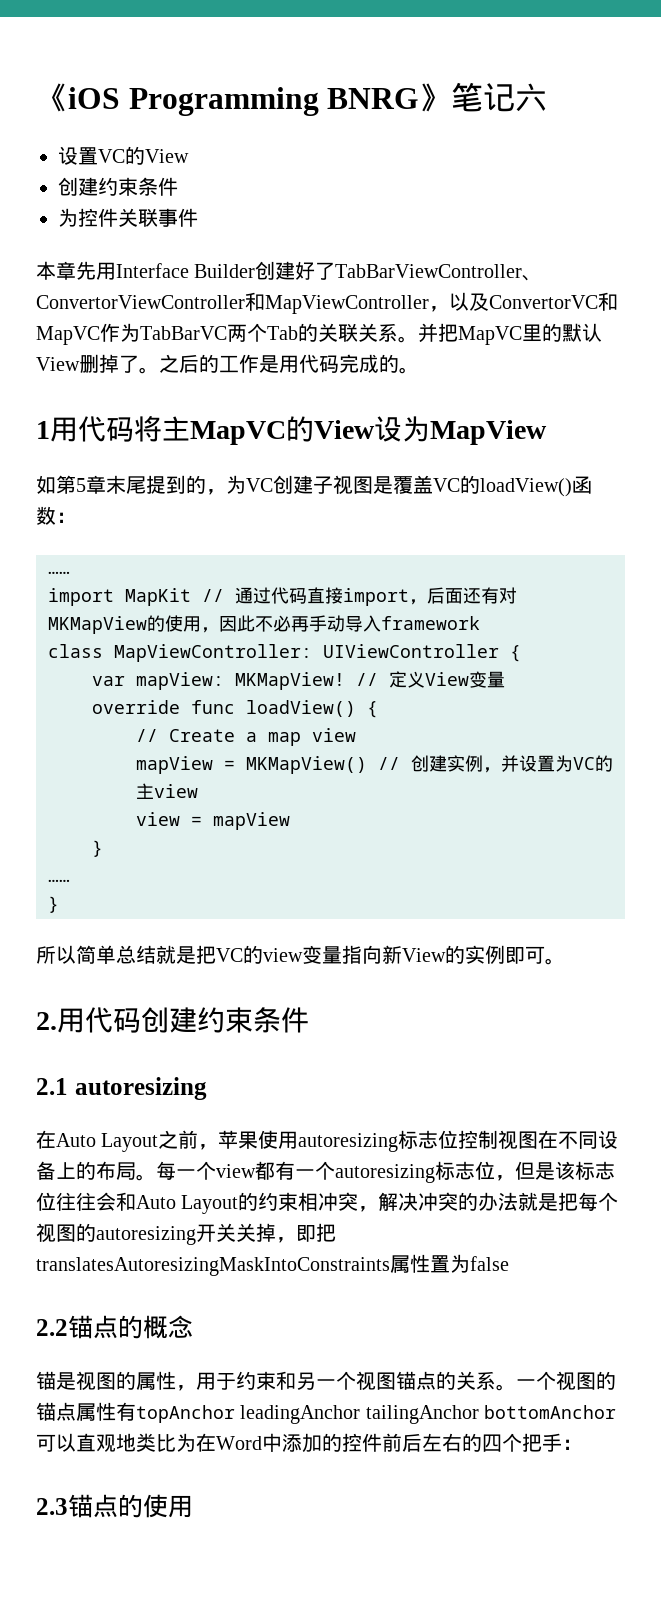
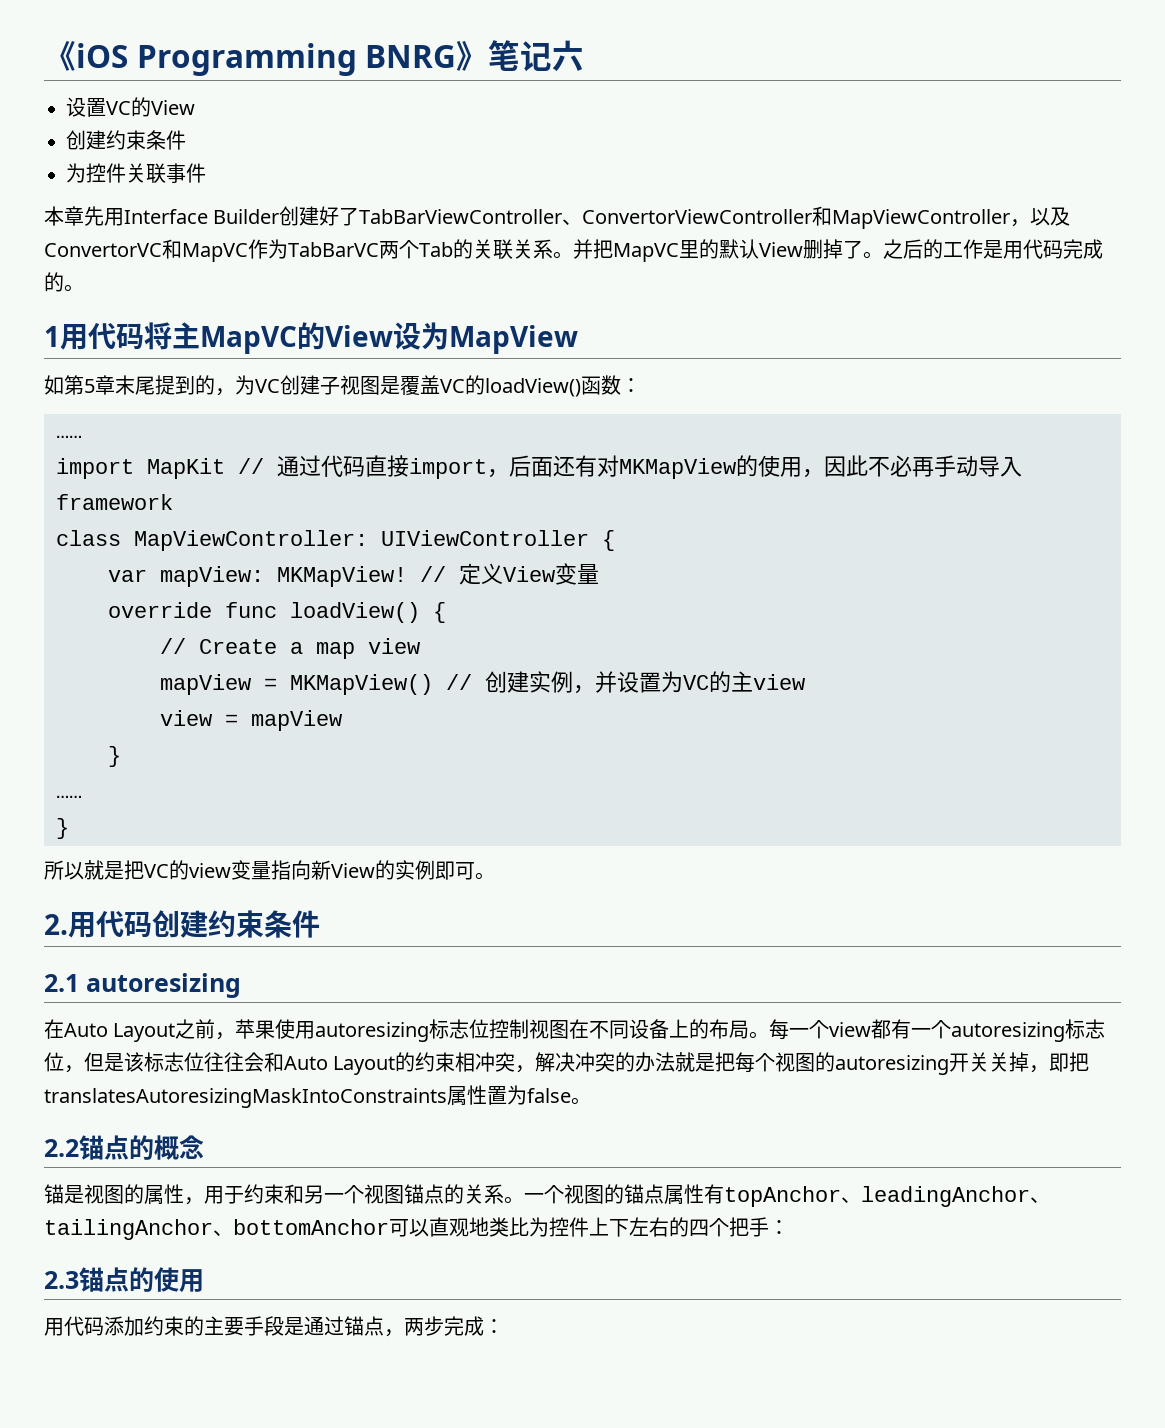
[76,945,156,964] 简单总结 -> (84, 871) none
(509, 1263) none -> [571,1097,591,1105] 。
[240,1405,479,1424] leadingAnchor tailingAnchor -> [841,1186,1050,1207] [44,1219,233,1240] 、leadingAnchor、tailingAnchor、
[196,1433,422,1453] 在Word中添加的控件前后 -> [549,1217,629,1237] 控件上下
(193, 1506) none -> [44,1316,504,1337] // 用代码添加约束的主要手段是通过锚点，两步完成：

